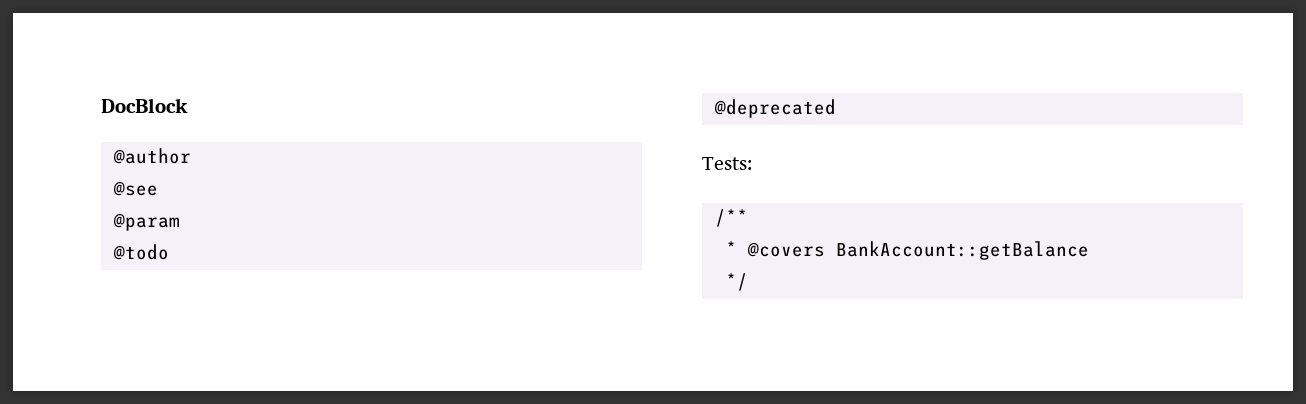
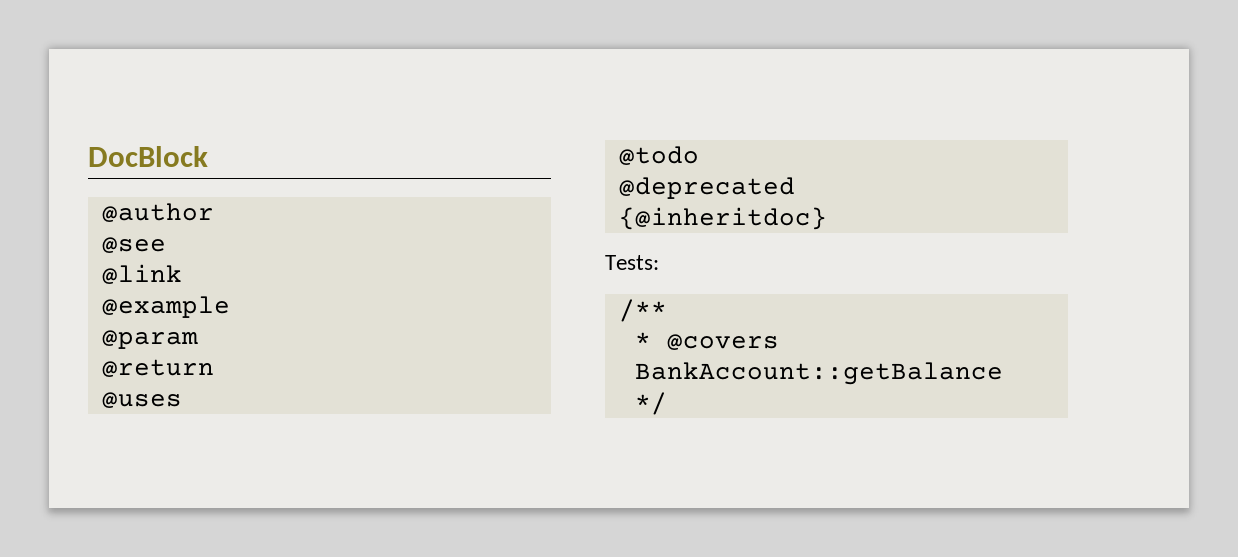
(158, 188) none -> [101,264,182,284] [101,296,230,318] // @link // @example
(180, 222) none -> [101,359,214,377] [101,392,182,408] // @return // @uses
(836, 108) none -> [618,207,827,230] // {@inheritdoc}

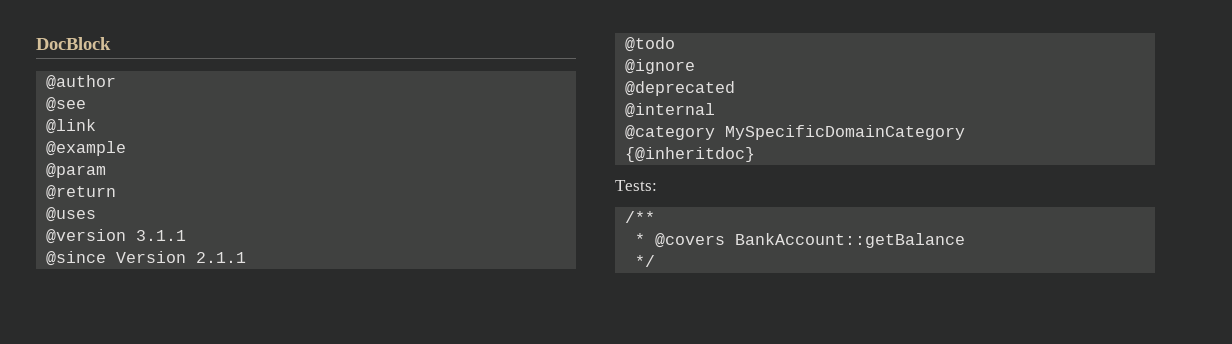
(182, 400) none -> [46,229,187,244] [46,251,247,266] // @version 3.1.1 // @since Version 2.1.1
(699, 155) none -> [625,59,696,74] // @ignore
(795, 188) none -> [625,103,716,118] [625,125,966,140] // @internal // @category MySpecificDomainCategory

